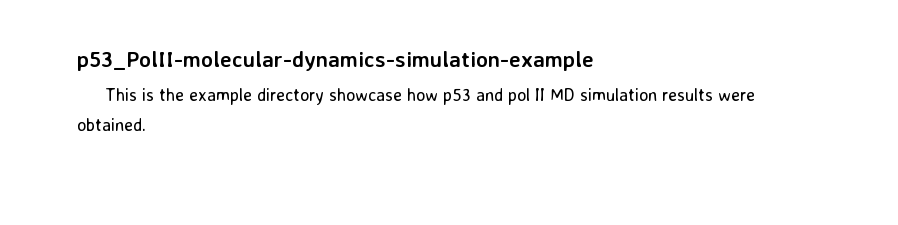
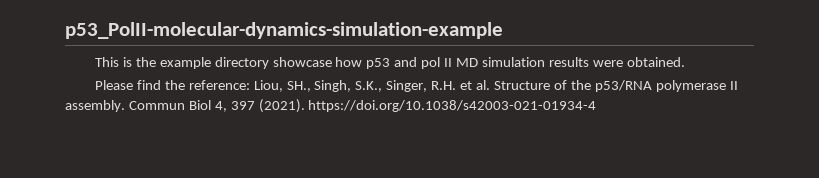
(146, 124) none -> [94,80,738,92] [65,99,597,113] // Please find the reference: Liou, SH., Singh, S.K., Singer, R.H. et al. Structure of the p53/RNA polymerase II assembly. Commun Biol 4, 397 (2021). https://doi.org/10.1038/s42003-021-01934-4

